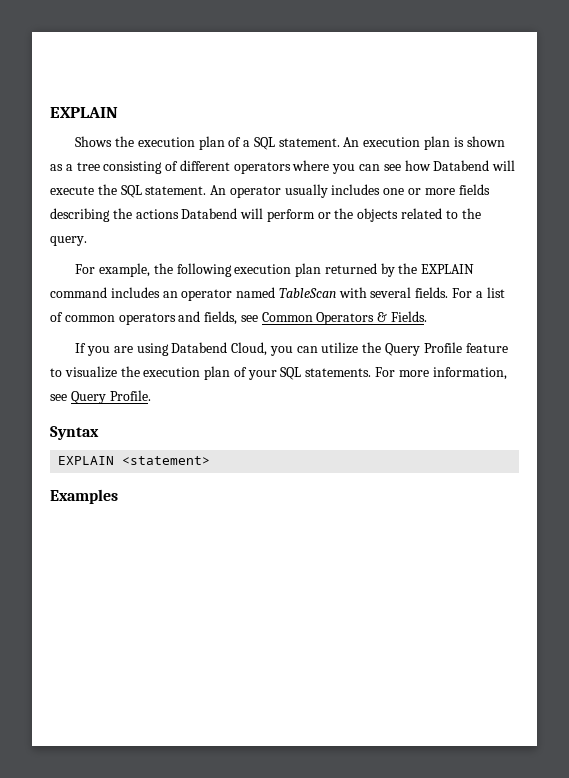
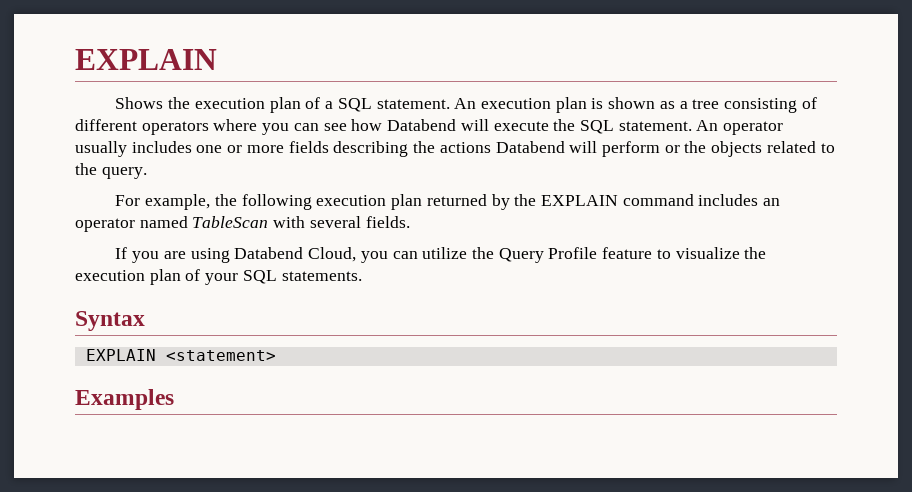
[452,287,505,298] [50,311,428,325] For a list of common operators and fields, see Common Operators & Fields. -> (410, 222) none
[375,367,507,380] [50,390,151,404] For more information, see Query Profile. -> (362, 276) none

